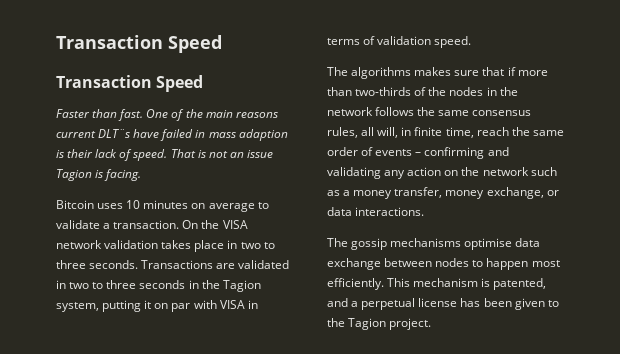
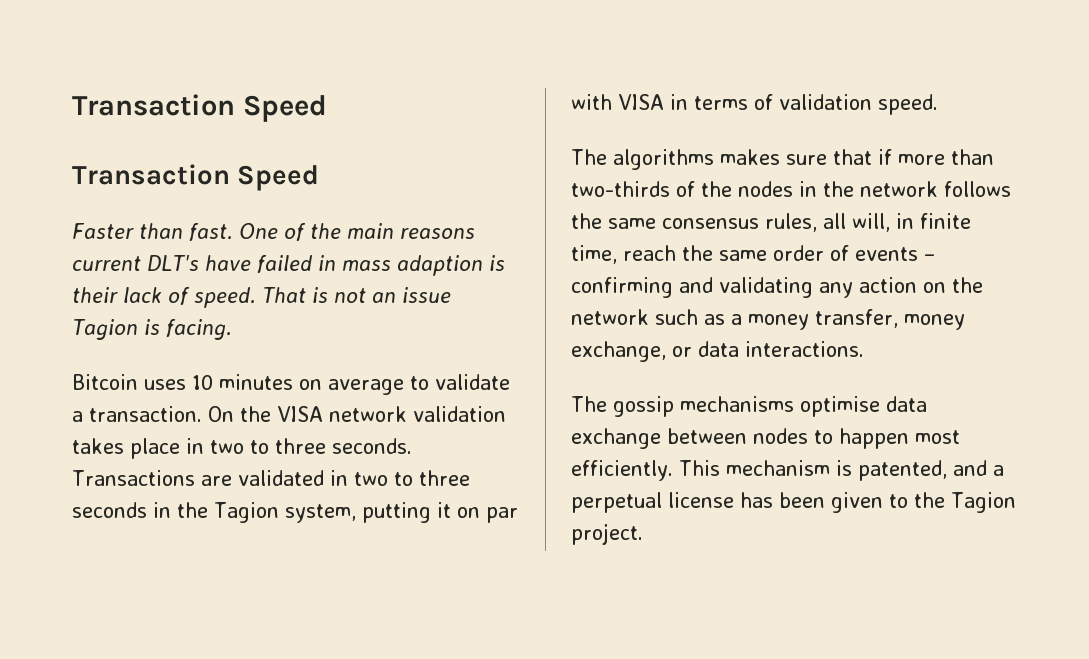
[98,129,131,138] DLT¨s -> [147,255,199,271] DLT's

